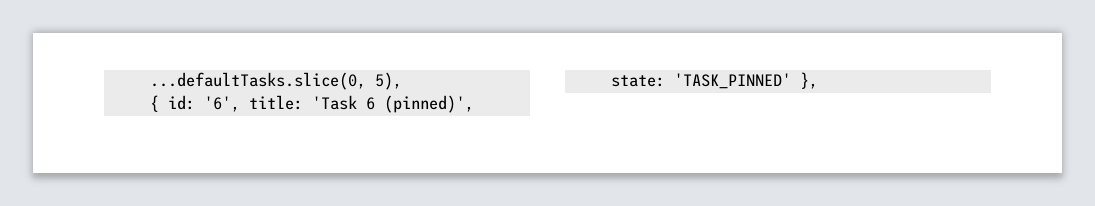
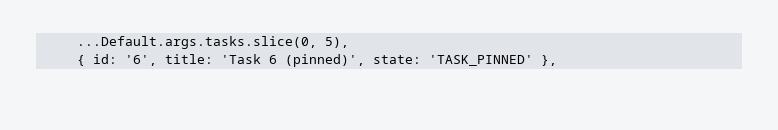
[149,72,366,90] ...defaultTasks.slice(0, -> [76,36,317,49] ...Default.args.tasks.slice(0,

